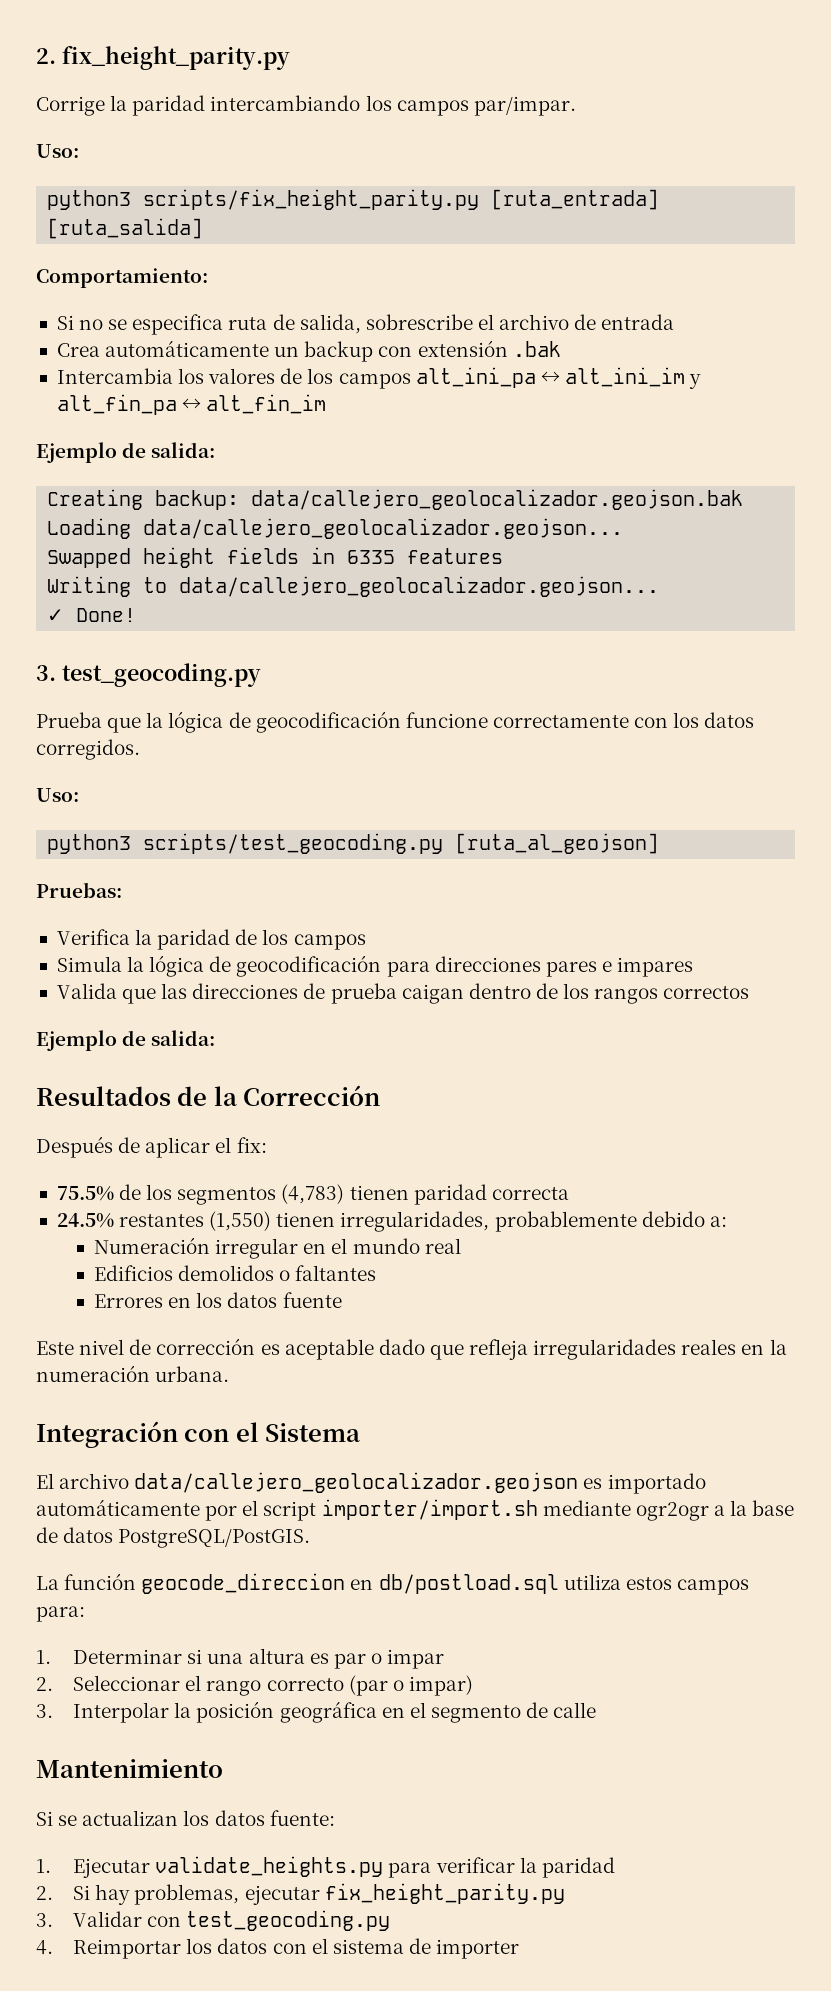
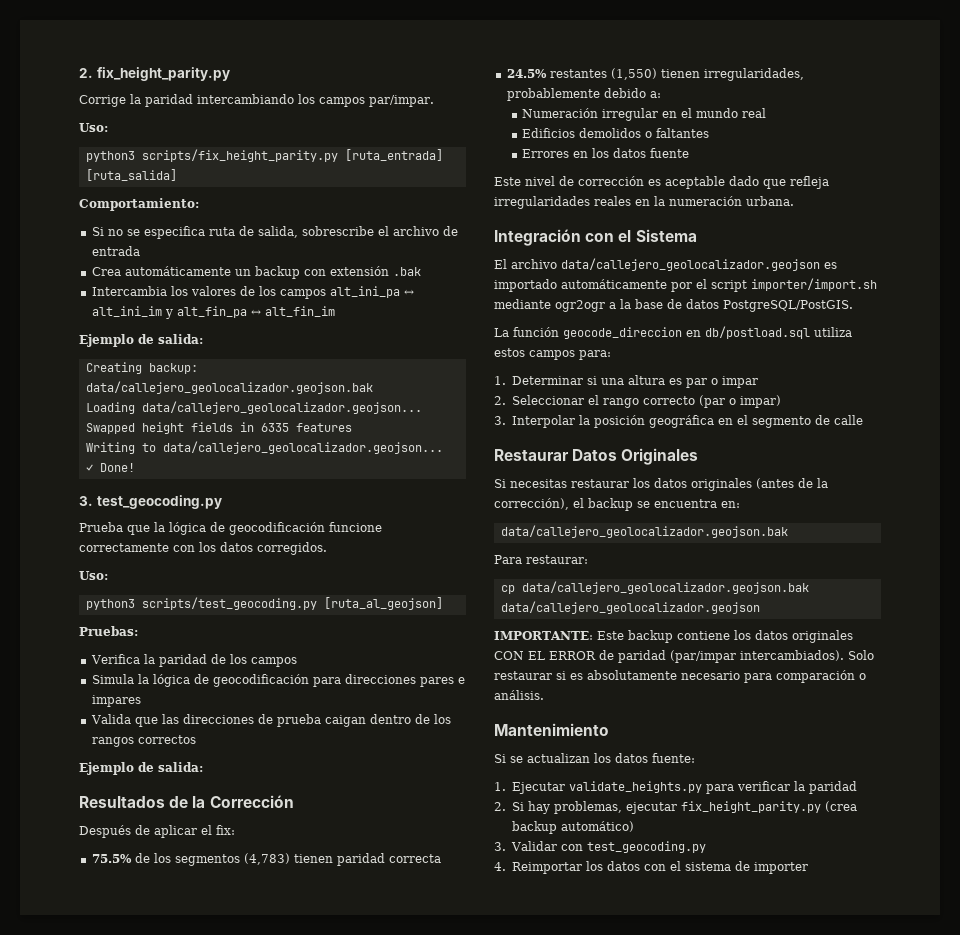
(597, 1710) none -> [494,448,699,465] [494,478,828,491] [494,498,740,511] [500,525,788,538] [494,555,588,564] [500,581,809,594] [500,601,760,614] [494,630,853,643] [494,650,874,663] [494,670,866,683] [494,690,544,700] // Restaurar Datos Originales // Si necesitas restaurar los datos originales (antes de la corrección), el backup se encuentra en: // data/callejero_geolocalizador.geojson.bak // Para restaurar: // cp data/callejero_geolocalizador.geojson.bak data/callejero_geolocalizador.geojson // IMPORTANTE: Este backup contiene los datos originales CON EL ERROR de paridad (par/impar intercambiados). Solo restaurar si es absolutamente necesario para comparación o análisis.
(565, 1893) none -> [824,801,857,812] [511,821,634,834] (crea backup automático)

